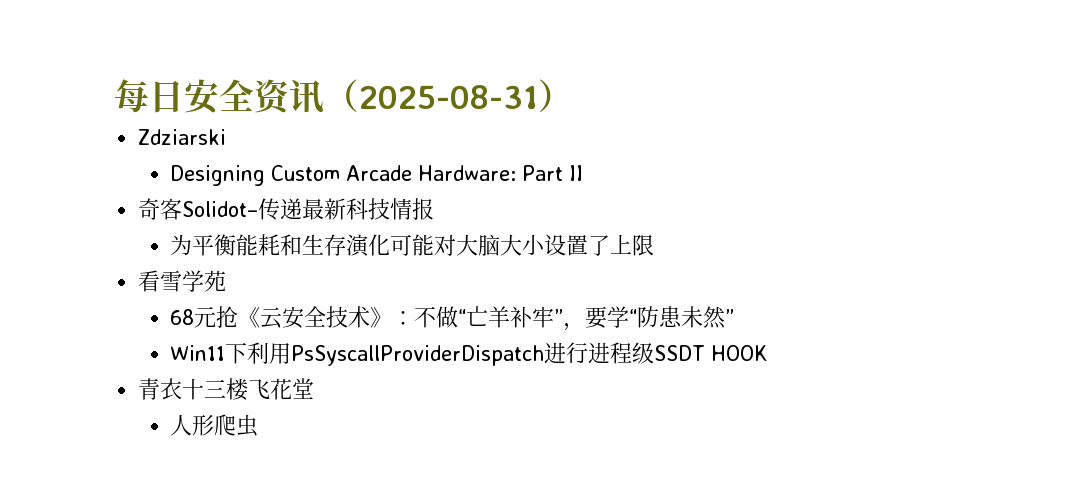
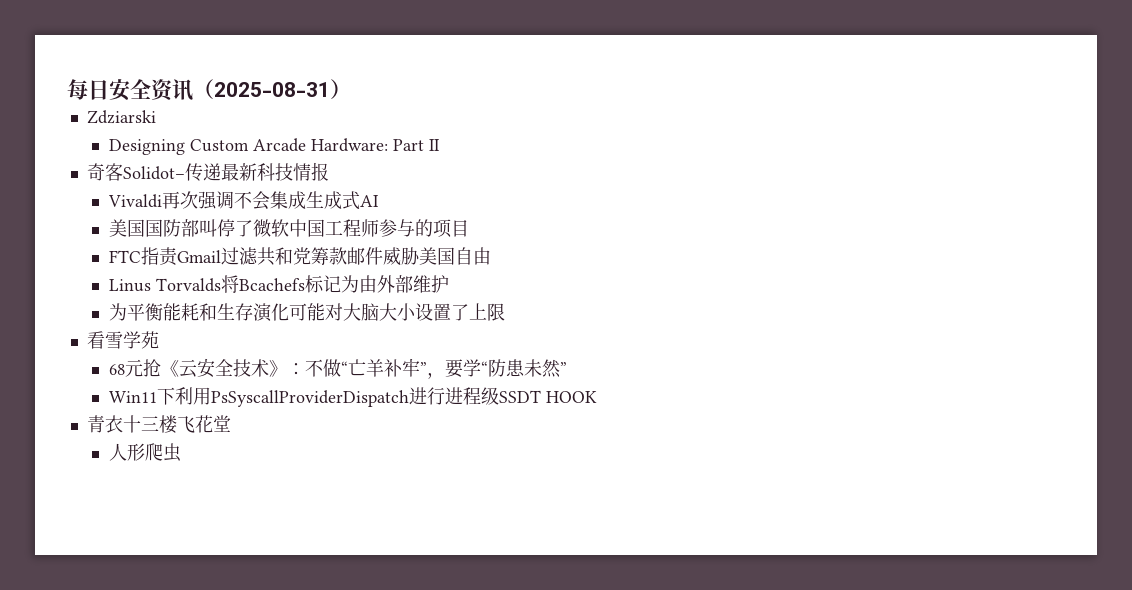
(435, 209) none -> [107,191,379,210] [108,219,469,238] [108,247,491,266] [108,275,449,293] // Vivaldi再次强调不会集成生成式AI // 美国国防部叫停了微软中国工程师参与的项目 // FTC指责Gmail过滤共和党筹款邮件威胁美国自由 // Linus Torvalds将Bcachefs标记为由外部维护

